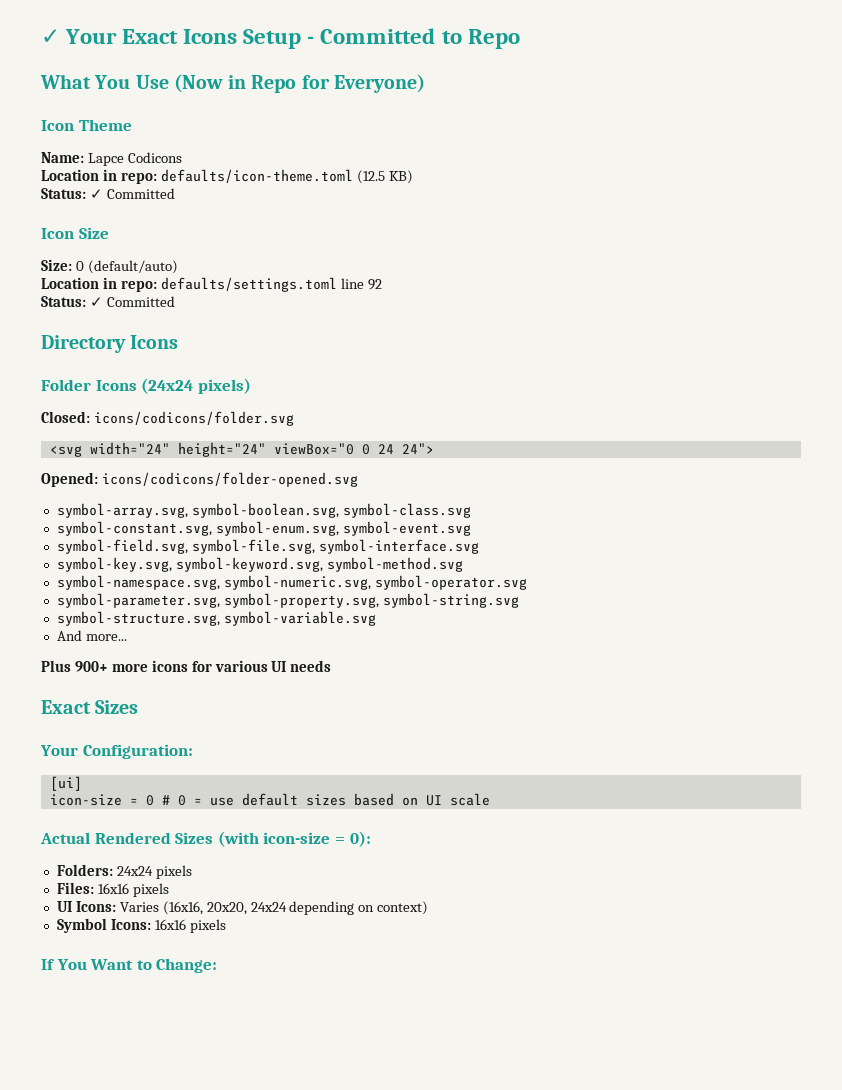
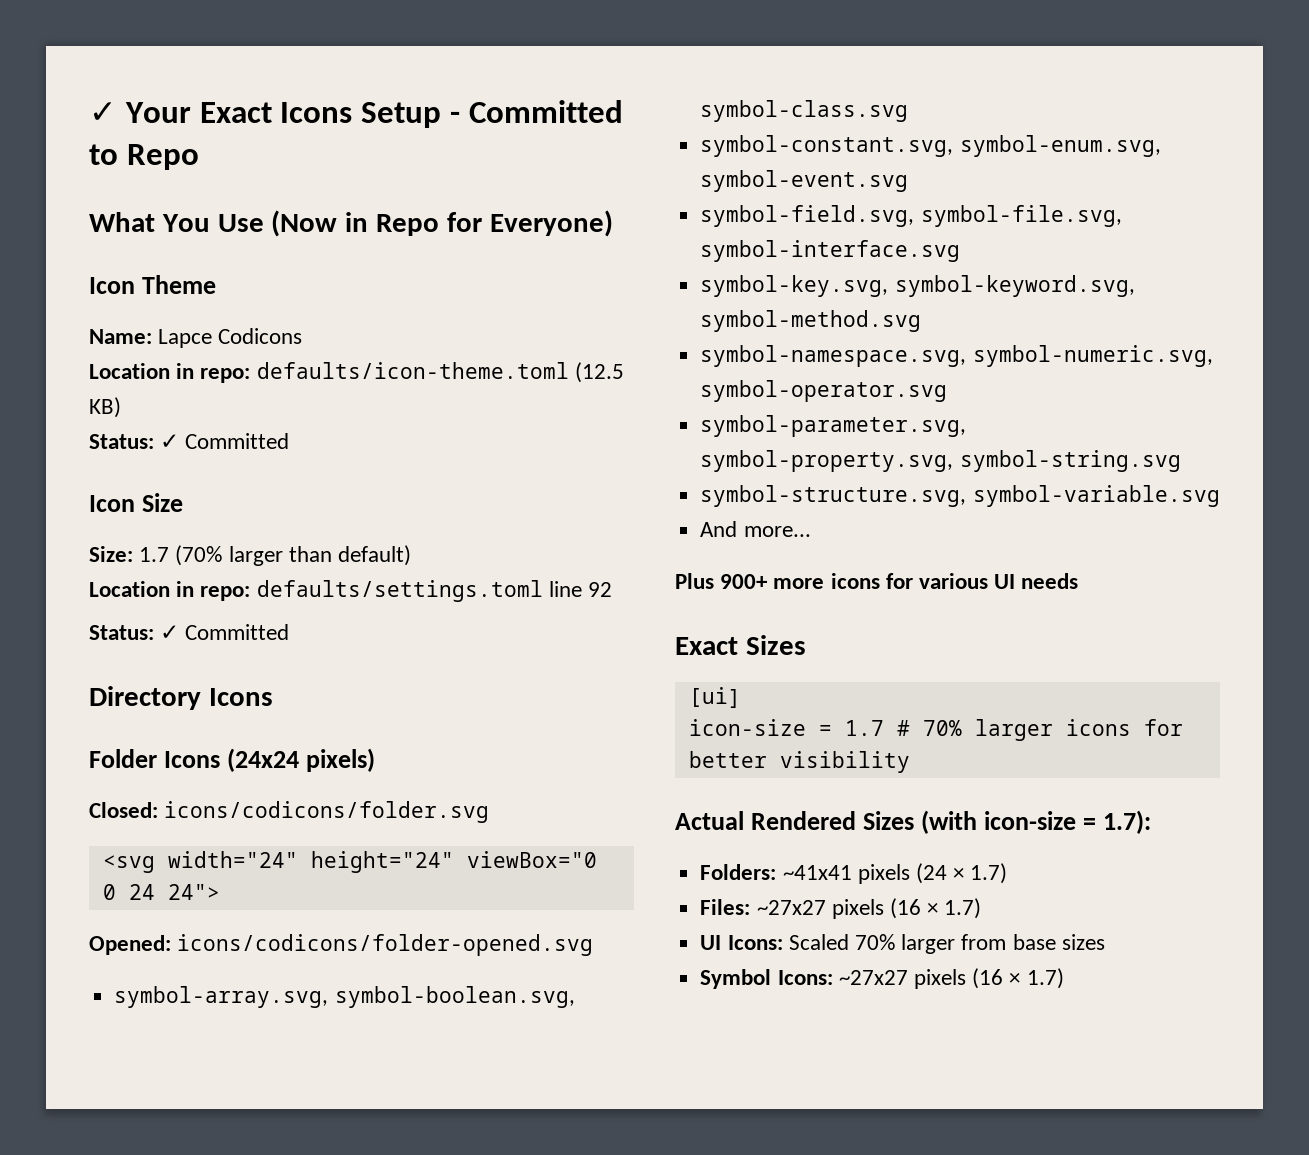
[75,260,178,274] 0 (default/auto) -> [139,545,412,566] 1.7 (70% larger than default)
[40,744,193,759] // Your Configuration: -> (806, 645) none
[145,793,490,806] 0 # 0 = use default sizes based on UI scale -> [844,719,1183,741] [688,751,910,773] 1.7 # 70% larger icons for better visibility
[349,831,371,847] 0): -> [1103,810,1152,834] 1.7):
[116,865,192,879] 24x24 pixels -> [782,863,1008,884] ~41x41 pixels (24 × 1.7)
[97,883,169,897] 16x16 pixels -> [756,898,982,919] ~27x27 pixels (16 × 1.7)
[119,901,429,915] Varies (16x16, 20x20, 24x24 depending on context) -> [788,934,1105,954] Scaled 70% larger from base sizes
[154,919,226,933] [41,958,218,973] 16x16 pixels // If You Want to Change: -> [838,968,1064,989] ~27x27 pixels (16 × 1.7)

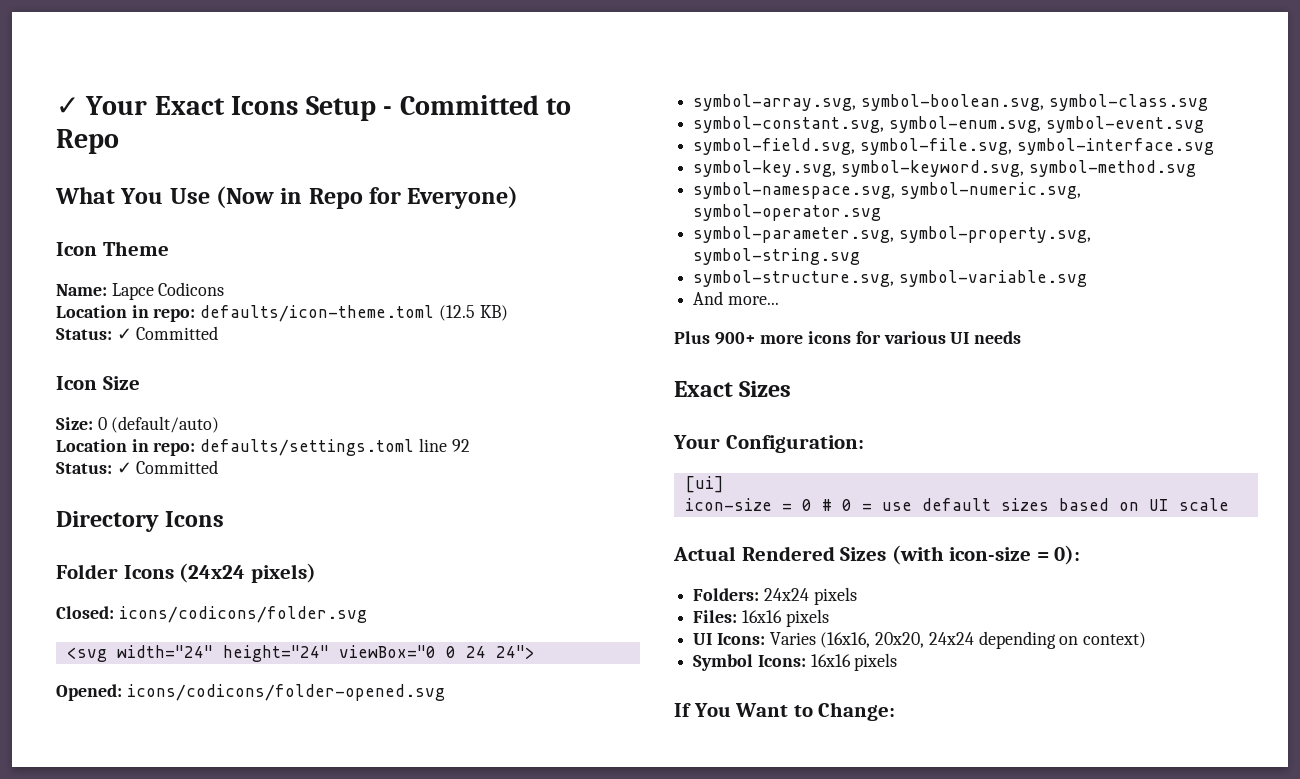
[139,545,412,566] 1.7 (70% larger than default) -> [97,416,220,433] 0 (default/auto)
(806, 645) none -> [673,435,864,453] // Your Configuration:
[844,719,1183,741] [688,751,910,773] 1.7 # 70% larger icons for better visibility -> [801,498,1229,511] 0 # 0 = use default sizes based on UI scale
[1103,810,1152,834] 1.7): -> [1054,545,1081,565] 0):
[782,863,1008,884] ~41x41 pixels (24 × 1.7) -> [763,587,857,605] 24x24 pixels
[756,898,982,919] ~27x27 pixels (16 × 1.7) -> [741,609,829,627] 16x16 pixels
[788,934,1105,954] Scaled 70% larger from base sizes -> [769,631,1147,649] Varies (16x16, 20x20, 24x24 depending on context)
[838,968,1064,989] ~27x27 pixels (16 × 1.7) -> [810,653,898,671] [674,702,896,721] 16x16 pixels // If You Want to Change:

